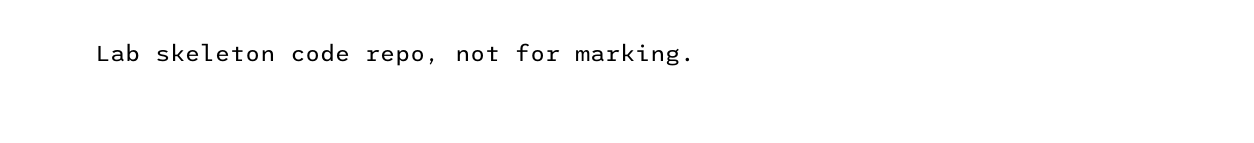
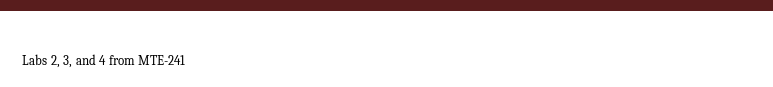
[95,43,695,66] Lab skeleton code repo, not for marking. -> [22,54,186,68] Labs 2, 3, and 4 from MTE-241

